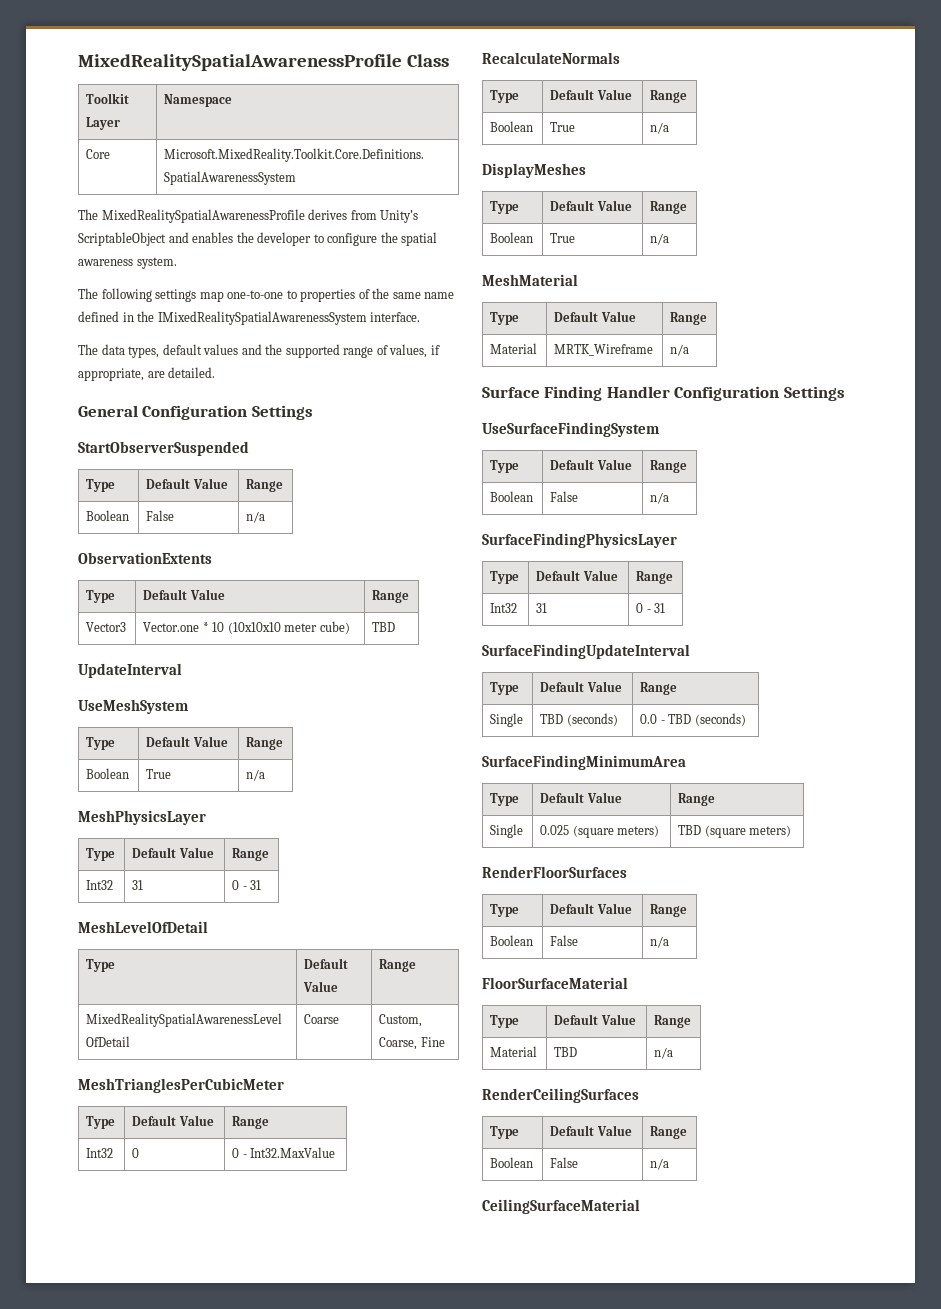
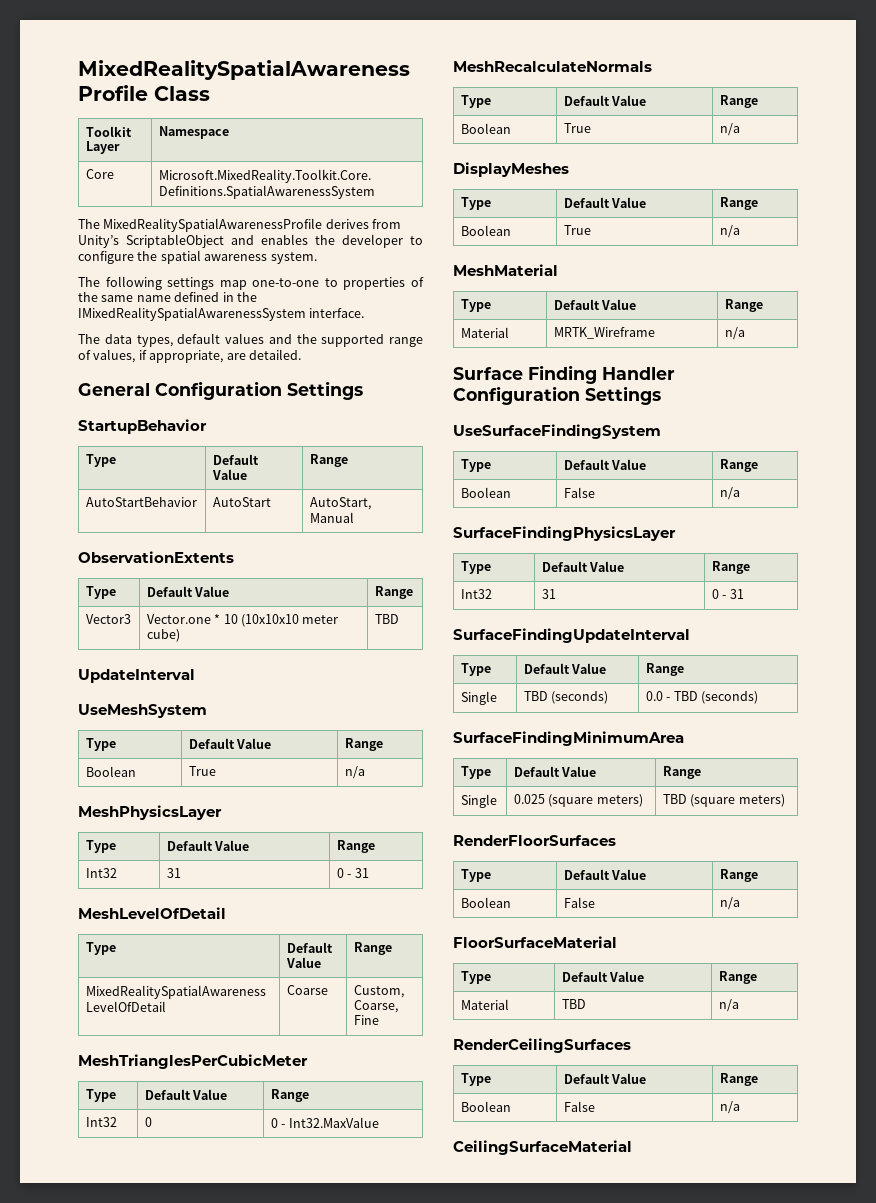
[78,441,249,456] [86,479,116,492] [146,478,228,489] [246,479,284,492] [86,510,130,521] [146,510,175,521] [246,511,266,523] StartObserverSuspended // Type | Default Value | Range // Boolean | False | n/a -> [78,419,207,434] [85,454,116,467] [212,454,259,465] [211,469,247,480] [309,454,348,467] [85,497,197,507] [212,497,271,507] [309,497,371,510] [309,512,354,523] StartupBehavior // Type | Default Value | Range // AutoStartBehavior | AutoStart | AutoStart, Manual
[482,52,620,64] RecalculateNormals -> [453,61,652,72] MeshRecalculateNormals

